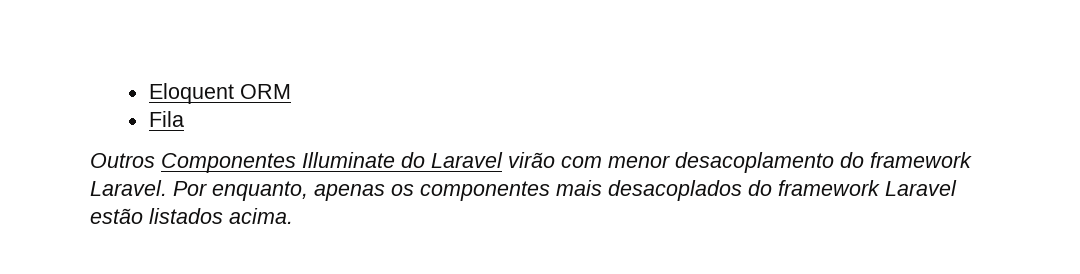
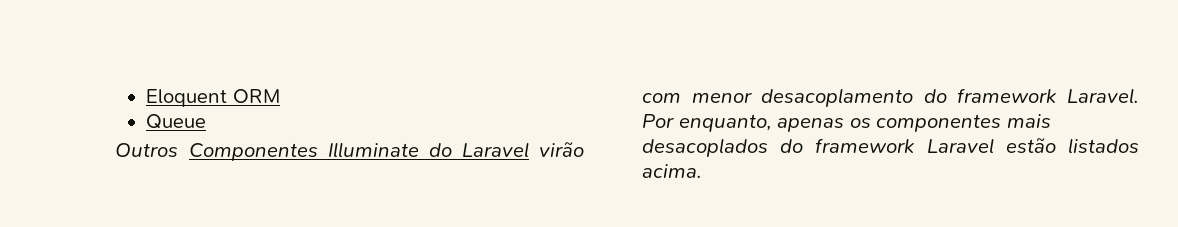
[148,111,184,127] Fila -> [146,114,207,129] Queue

